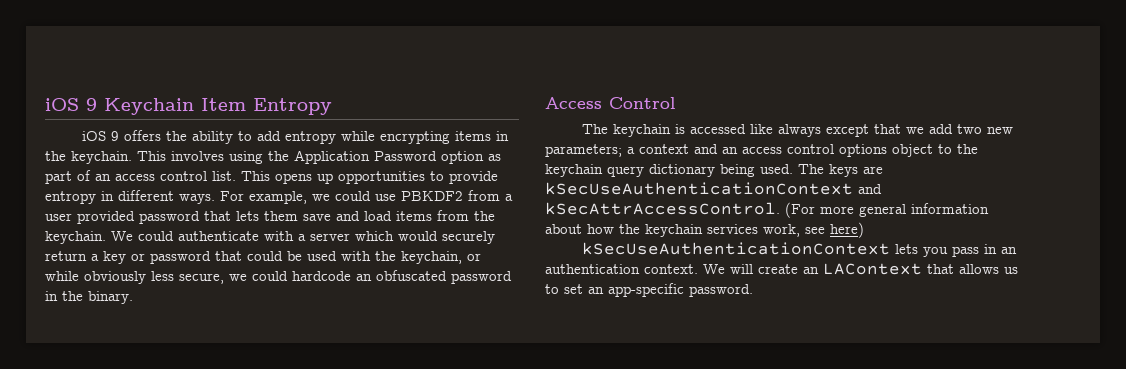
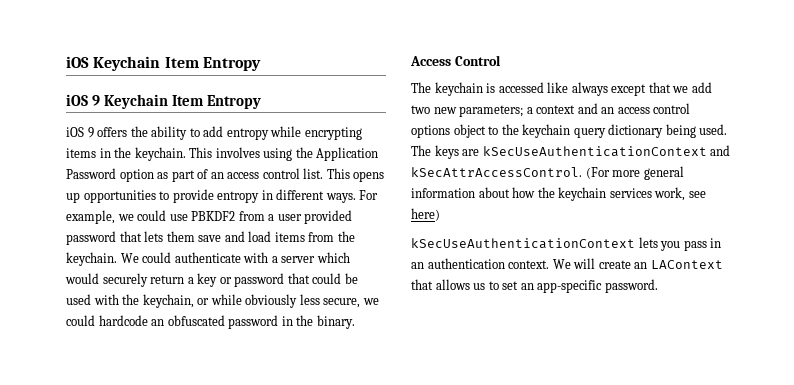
[45,98,79,111] iOS -> [66,56,261,71] [66,94,88,106] iOS Keychain Item Entropy // iOS

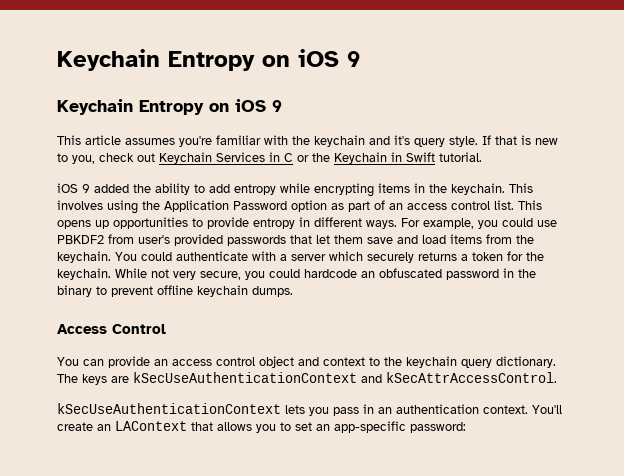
[66,56,261,71] [66,94,261,109] [66,127,128,138] iOS Keychain Item Entropy // iOS 9 Keychain Item Entropy // iOS 9 offers -> [57,49,360,71] [57,99,282,115] [57,135,558,147] [57,152,482,164] [57,183,129,193] Keychain Entropy on iOS 9 // Keychain Entropy on iOS 9 // This article assumes you're familiar with the keychain and it's query style. If that is new to you, check out Keychain Services in C or the Keychain in Swift tutorial. // iOS 9 added
[117,214,134,221] we -> [478,220,498,229] you
[268,210,353,224] [66,231,164,245] a user provided password that lets -> [138,234,330,246] user's provided passwords that let
[120,253,139,263] We -> [115,252,137,261] You
[65,273,358,287] [66,294,379,308] would securely return a key or password that could be used with the keychain, or while obviously less secure, we -> [367,251,544,263] [57,268,265,280] securely returns a token for the keychain. While not very secure, you
[316,315,355,329] [410,55,501,66] [411,82,712,96] [411,103,691,117] [411,124,486,138] binary. // Access Control // The keychain is accessed like always except that we add two new parameters; a context and an access control options object -> [57,285,293,297] [57,324,166,334] [57,356,365,368] binary to prevent offline keychain dumps. // Access Control // You can provide an access control object and context
[608,124,728,138] dictionary being used. -> [496,356,556,368] dictionary.
[585,166,684,180] [411,187,706,201] [411,208,440,221] (For more general information about how the keychain services work, see here) -> (557, 377) none
[552,258,596,269] We will -> [532,405,562,414] You'll
[473,283,486,290] us -> [256,424,276,433] you
[604,279,658,293] password. -> [410,422,466,433] password:

